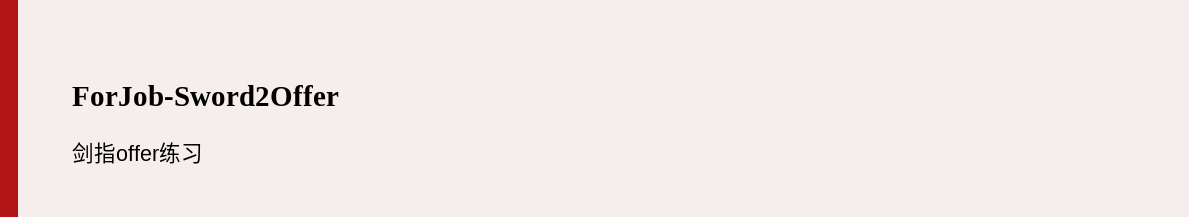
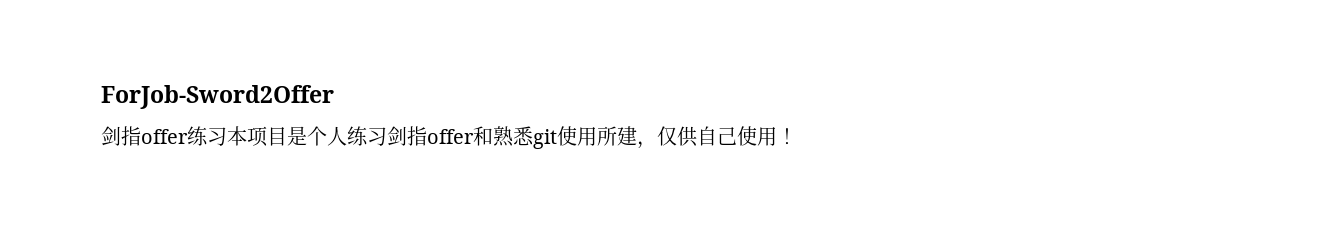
(203, 154) none -> [227,126,797,149] 本项目是个人练习剑指offer和熟悉git使用所建，仅供自己使用！

